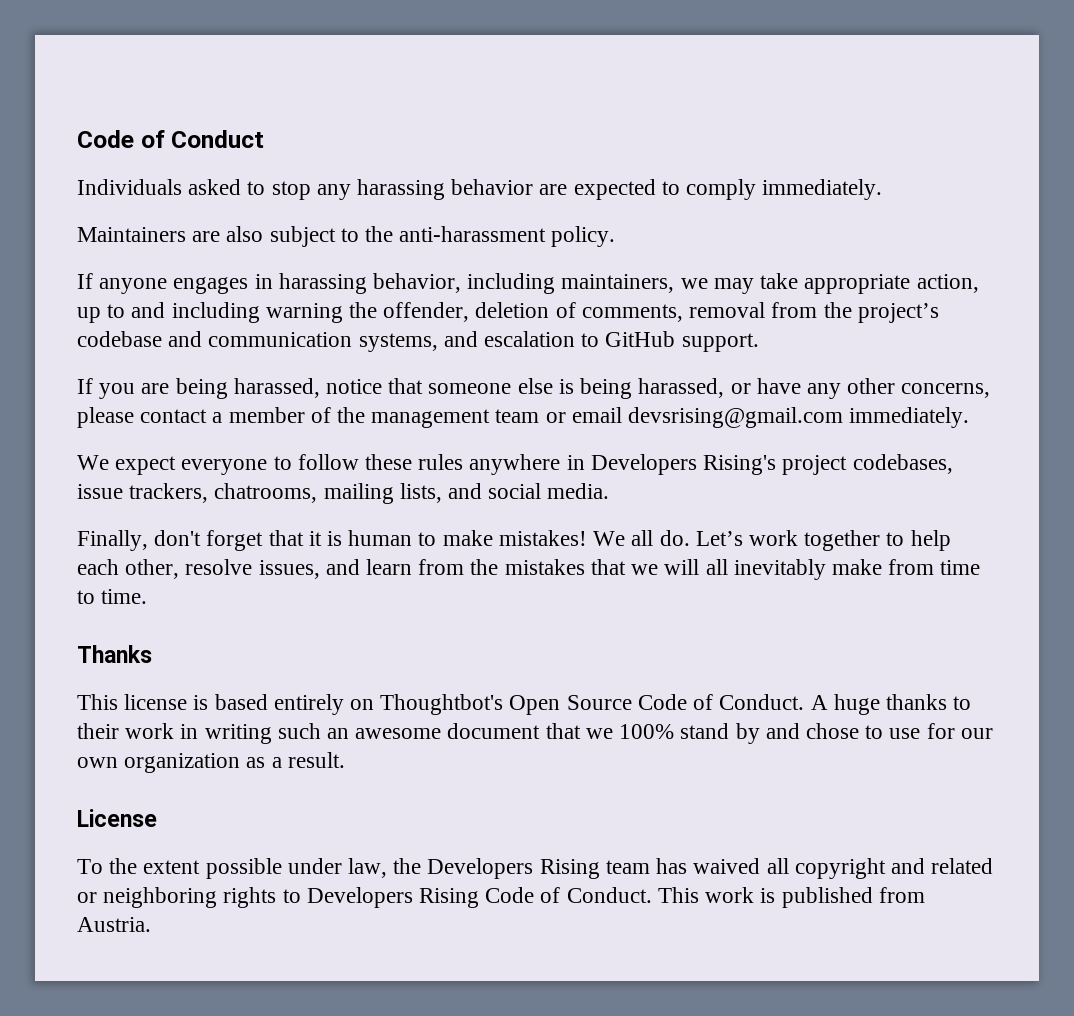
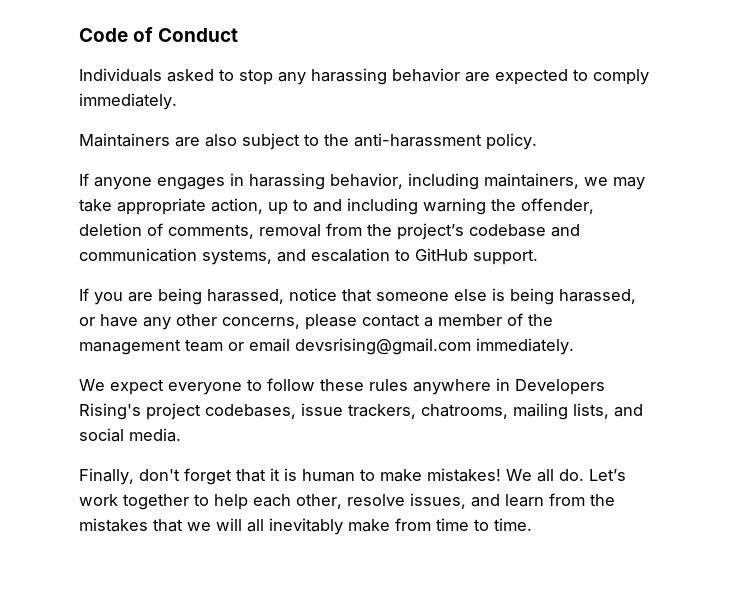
[77,645,152,663] [77,694,972,715] [77,723,993,744] [77,752,345,773] [77,809,157,827] [77,858,994,879] [77,887,925,908] [77,917,151,932] // Thanks // This license is based entirely on Thoughtbot's Open Source Code of Conduct. A huge thanks to their work in writing such an awesome document that we 100% stand by and chose to use for our own organization as a result. // License // To the extent possible under law, the Developers Rising team has waived all copyright and related or neighboring rights to Developers Rising Code of Conduct. This work is published from Austria. -> (532, 524) none

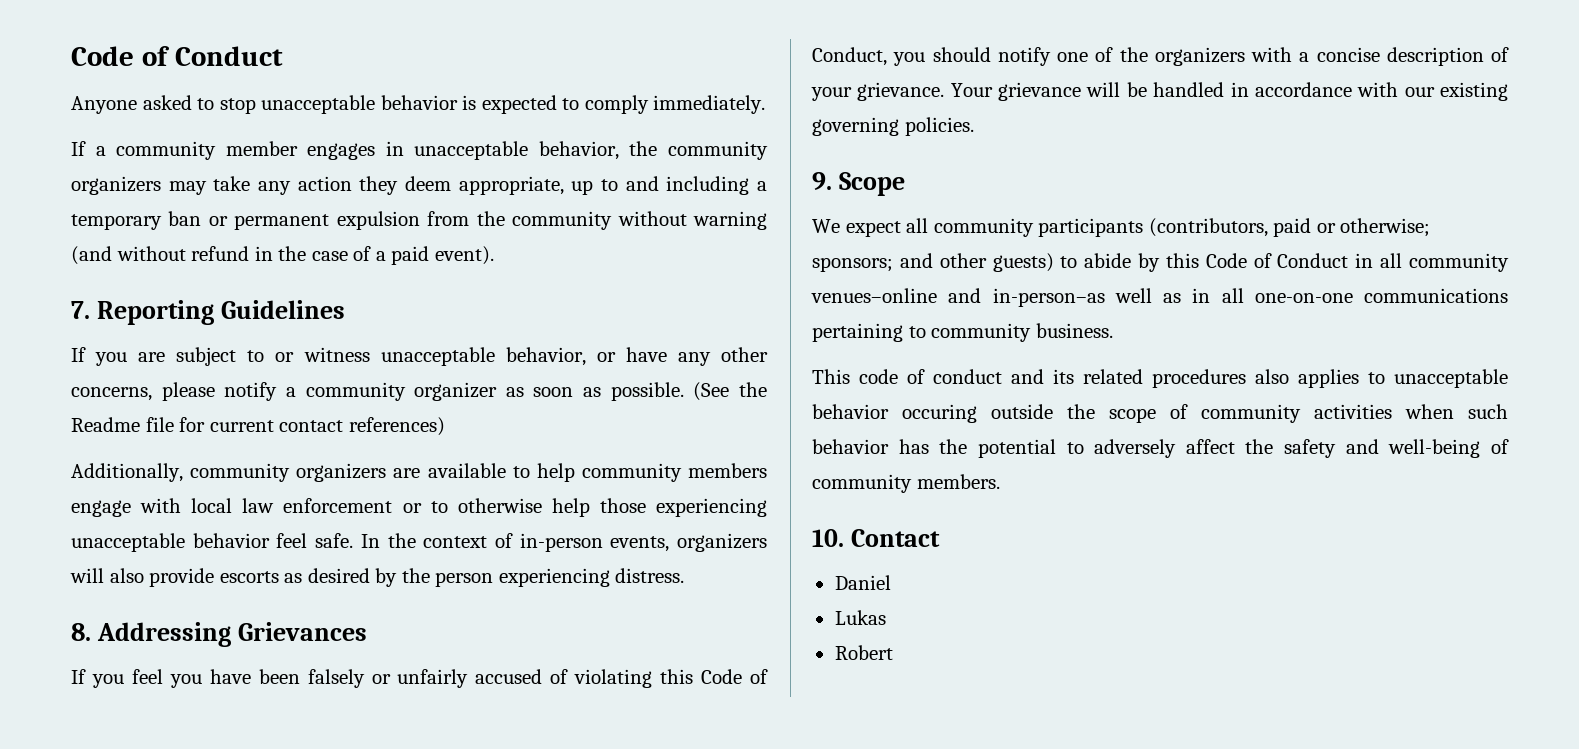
[79,68,162,82] Individuals -> [71,96,137,114] Anyone
[278,68,490,85] any harassing behavior are -> [261,95,477,114] unacceptable behavior is
[79,133,537,150] [79,173,645,190] [79,198,594,215] [79,223,580,240] [79,248,538,265] [79,288,636,305] Maintainers are also subject to the anti-harassment policy. // If anyone engages in harassing behavior, including maintainers, we may take appropriate action, up to and including warning the offender, deletion of comments, removal from the project’s codebase and communication systems, and escalation to GitHub support. // If you are being harassed, notice that someone else is being harassed, -> [71,141,768,160] [71,176,767,195] [71,211,768,230] [71,246,494,265] [71,300,345,325] [71,347,586,366] If a community member engages in unacceptable behavior, the community organizers may take any action they deem appropriate, up to and including a temporary ban or permanent expulsion from the community without warning (and without refund in the case of a paid event). // 7. Reporting Guidelines // If you are subject to or witness unacceptable behavior,
[362,313,553,327] [79,338,574,355] [79,378,605,395] [79,403,643,420] [79,428,181,442] [79,468,626,485] [79,493,615,510] [79,518,532,535] contact a member of the management team or email devsrising@gmail.com immediately. // We expect everyone to follow these rules anywhere in Developers Rising's project codebases, issue trackers, chatrooms, mailing lists, and social media. // Finally, don't forget that it is human to make mistakes! We all do. Let’s work together to help each other, resolve issues, and learn from the mistakes that we will all inevitably make from time to time. -> [224,382,767,401] [71,417,445,436] [71,463,767,482] [71,498,768,517] [71,533,767,552] [70,568,685,587] [71,622,367,647] [71,669,769,688] [812,47,1509,66] [811,82,1508,101] [812,117,974,136] [812,172,905,196] [812,218,1431,237] [812,253,1509,272] [811,288,1508,307] [812,323,1113,342] [812,369,1508,388] [812,404,1508,423] [812,439,1509,458] [812,474,1000,493] [812,529,940,547] [834,575,891,590] [834,610,886,625] [834,645,893,660] notify a community organizer as soon as possible. (See the Readme file for current contact references) // Additionally, community organizers are available to help community members engage with local law enforcement or to otherwise help those experiencing unacceptable behavior feel safe. In the context of in-person events, organizers will also provide escorts as desired by the person experiencing distress. // 8. Addressing Grievances // If you feel you have been falsely or unfairly accused of violating this Code of Conduct, you should notify one of the organizers with a concise description of your grievance. Your grievance will be handled in accordance with our existing governing policies. // 9. Scope // We expect all community participants (contributors, paid or otherwise; sponsors; and other guests) to abide by this Code of Conduct in all community venues–online and in-person–as well as in all one-on-one communications pertaining to community business. // This code of conduct and its related procedures also applies to unacceptable behavior occuring outside the scope of community activities when such behavior has the potential to adversely affect the safety and well-being of community members. // 10. Contact // Daniel // Lukas // Robert

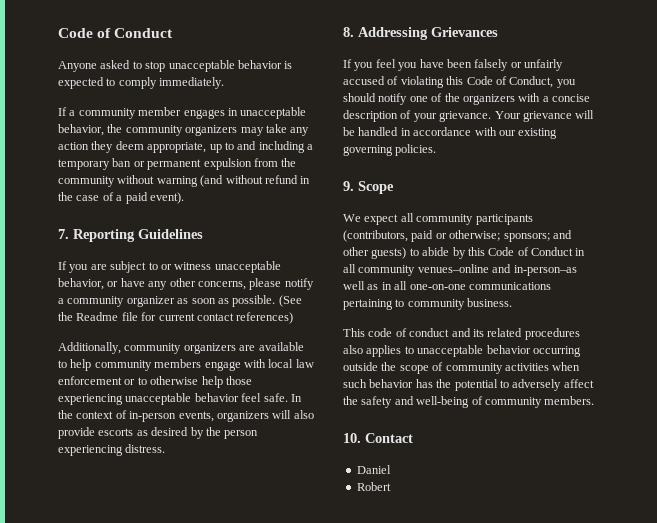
[902,404,977,423] occuring -> [532,346,581,357] occurring
[834,610,886,625] // Lukas -> (391, 469) none

